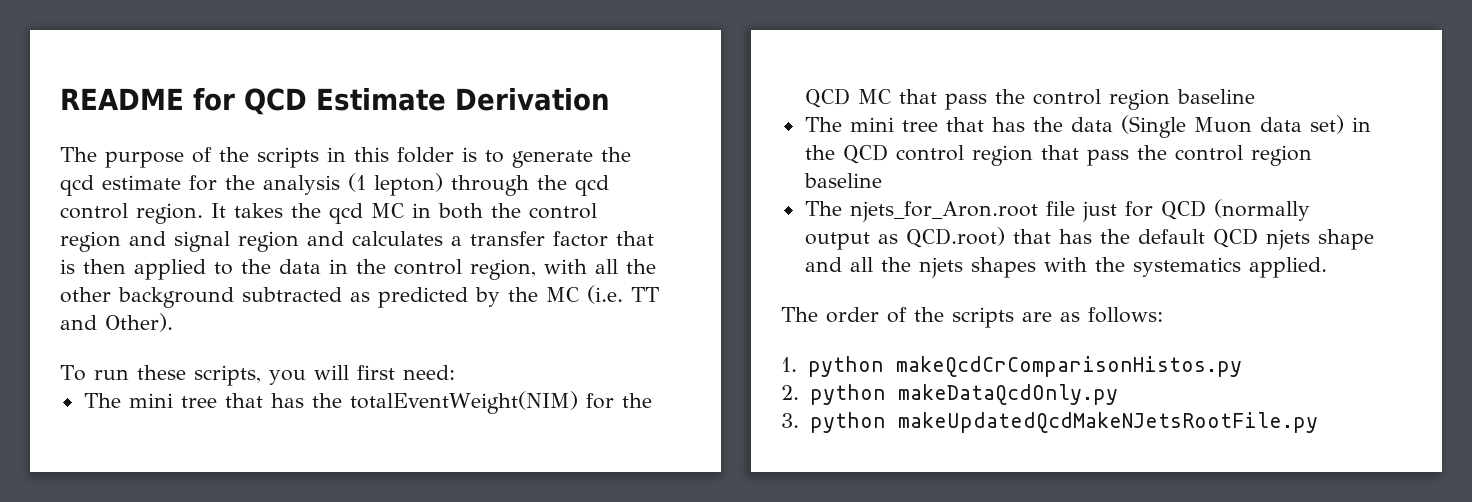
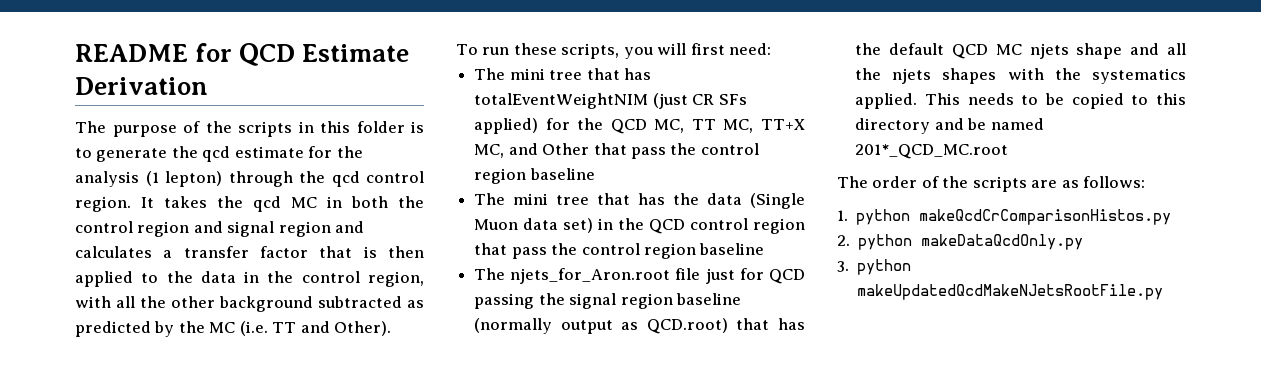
[311,391,652,414] [804,88,891,108] the totalEventWeight(NIM) for the QCD MC -> [474,93,747,109] [474,118,805,134] [474,143,590,158] totalEventWeightNIM (just CR SFs applied) for the QCD MC, TT MC, TT+X MC, and Other
(1206, 210) none -> [474,293,741,309] passing the signal region baseline
(1258, 238) none -> [995,44,1022,55] MC
(1327, 267) none -> [924,93,1186,109] [855,118,1044,134] [855,144,1009,159] This needs to be copied to this directory and be named 201*_QCD_MC.root

